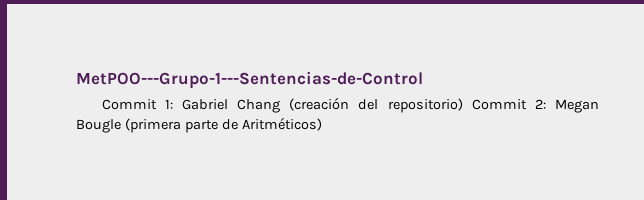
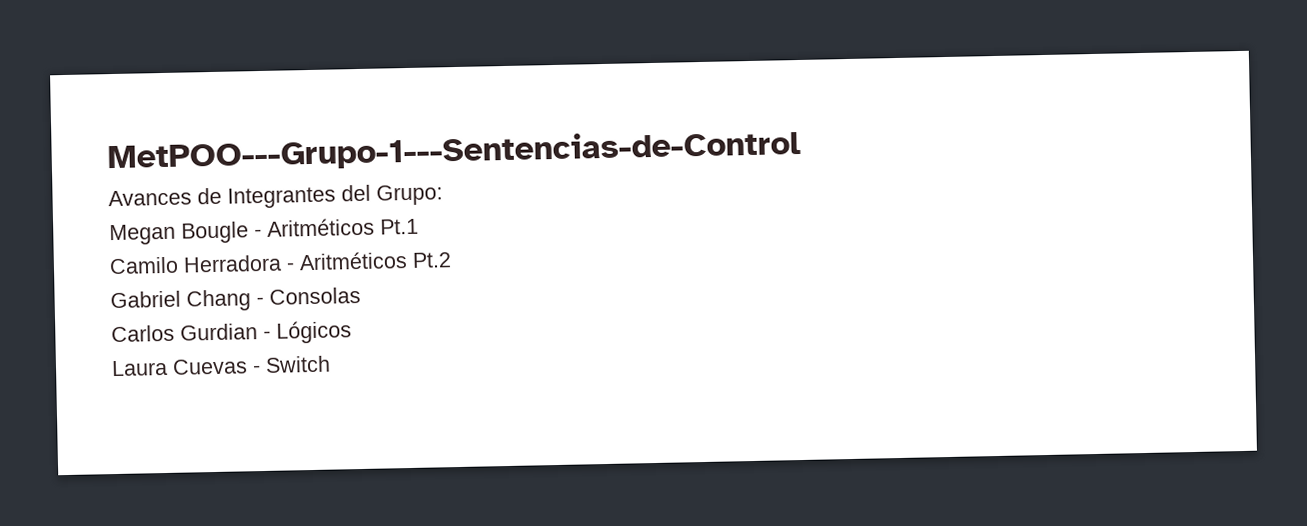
[101,97,599,113] [76,117,322,133] Commit 1: Gabriel Chang (creación del repositorio) Commit 2: Megan Bougle (primera parte de Aritméticos) -> [108,184,443,209] [109,217,419,246] [109,251,452,275] [110,286,361,312] [111,320,352,344] [111,355,331,377] Avances de Integrantes del Grupo: // Megan Bougle - Aritméticos Pt.1 // Camilo Herradora - Aritméticos Pt.2 // Gabriel Chang - Consolas // Carlos Gurdian - Lógicos // Laura Cuevas - Switch

